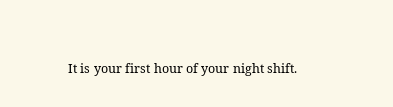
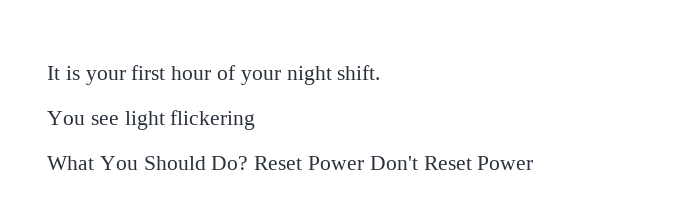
(297, 68) none -> [47,110,256,130] [47,156,534,170] // You see light flickering // What You Should Do? Reset Power Don't Reset Power

